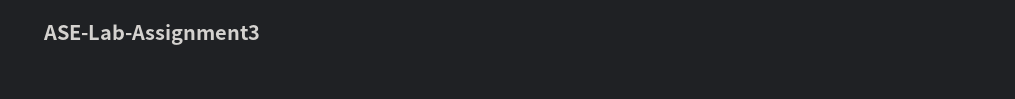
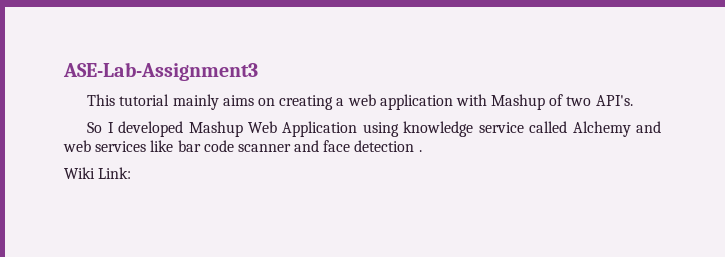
(260, 34) none -> [87,94,633,110] [87,121,661,137] [63,140,422,152] [64,167,132,179] // This tutorial mainly aims on creating a web application with Mashup of two API's. // So I developed Mashup Web Application using knowledge service called Alchemy and web services like bar code scanner and face detection . // Wiki Link:

